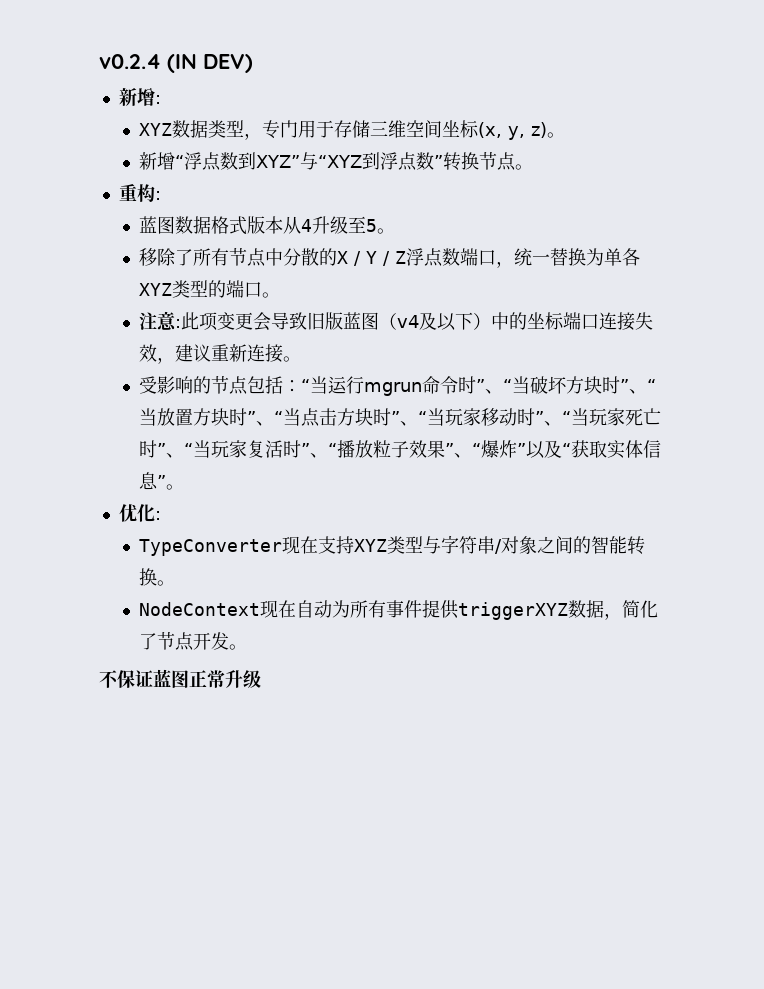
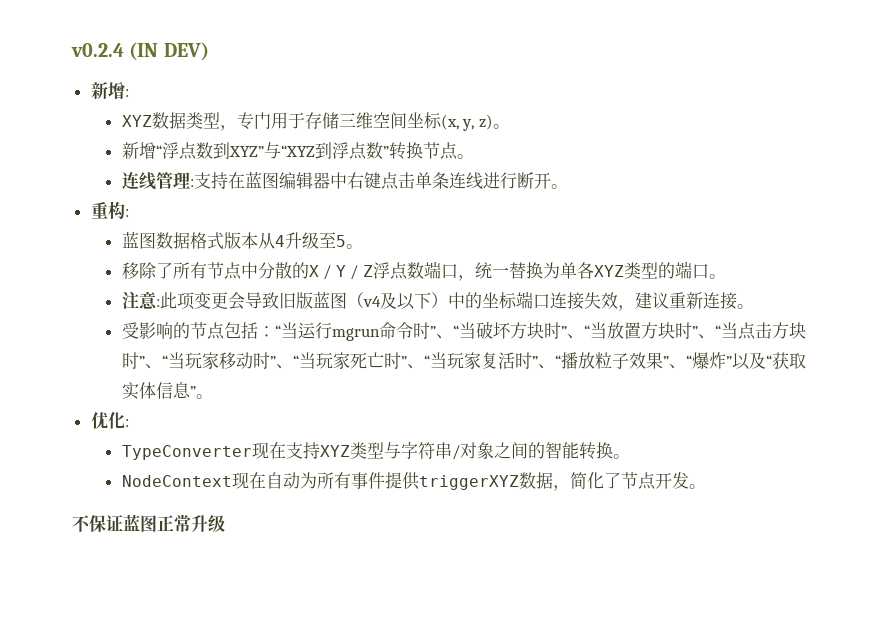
(534, 167) none -> [121,171,568,190] // 连线管理:支持在蓝图编辑器中右键点击单条连线进行断开。

